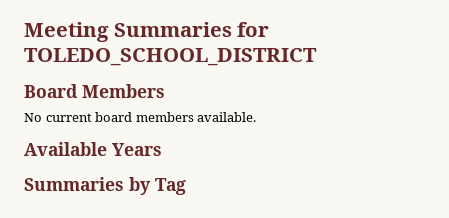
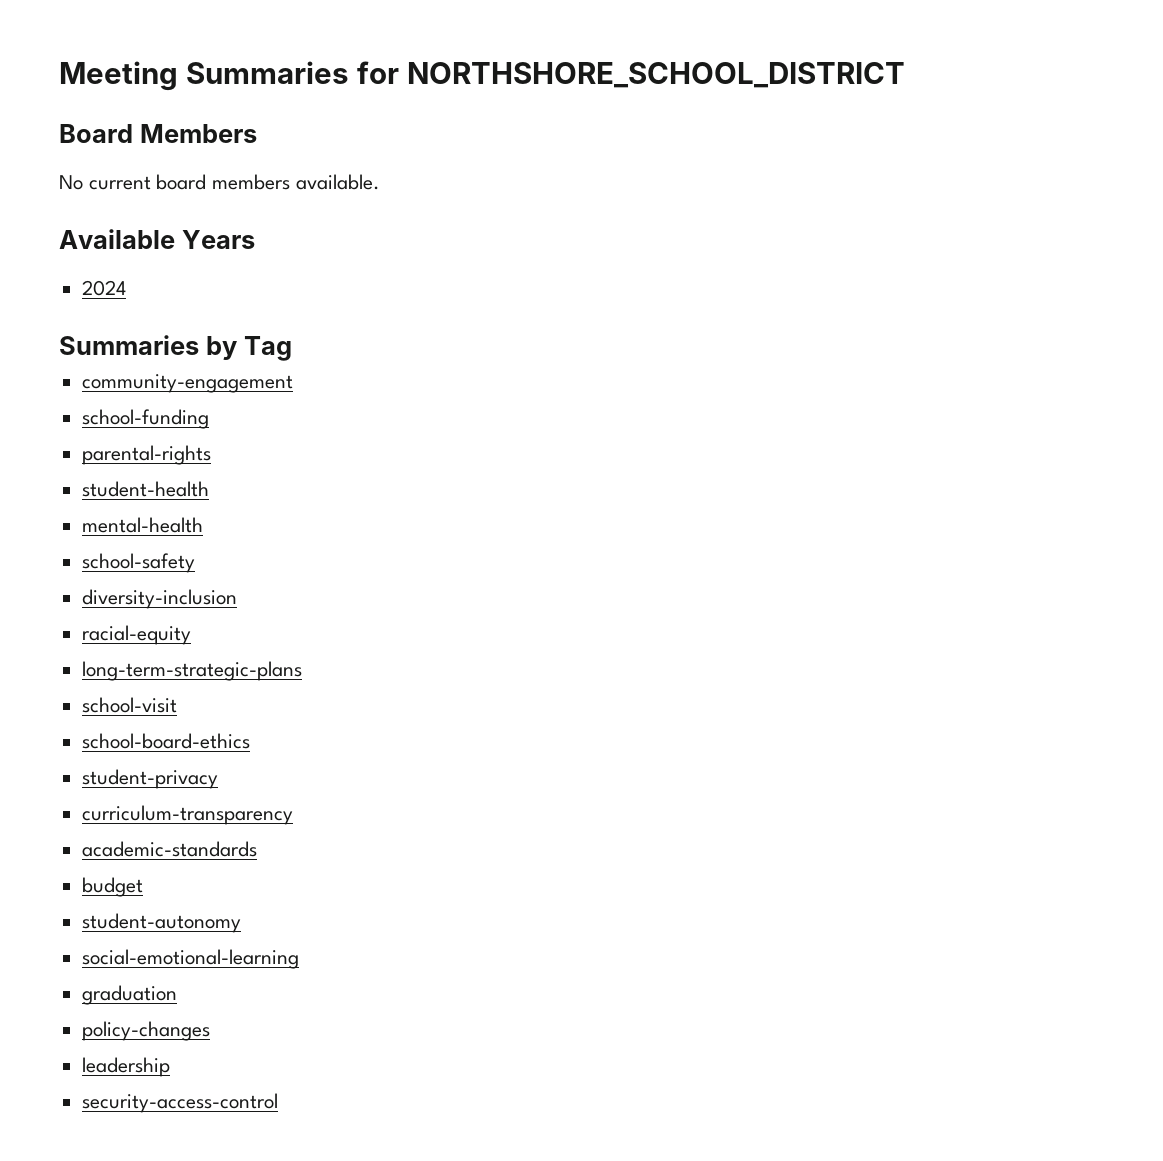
[24,48,317,66] TOLEDO_SCHOOL_DISTRICT -> [406,62,905,88] NORTHSHORE_SCHOOL_DISTRICT
(162, 149) none -> [82,280,127,296] // 2024
(186, 186) none -> [82,374,294,393] [82,409,210,429] [82,445,212,465] [82,481,210,497] [82,517,204,533] [82,553,196,573] [82,589,238,609] [82,625,192,645] [82,661,303,681] [82,697,178,713] [82,733,251,749] [82,769,219,789] [82,805,294,825] [82,841,258,857] [82,877,144,897] [82,913,242,933] [82,949,300,969] [82,985,178,1005] [82,1021,211,1041] [82,1057,171,1077] [82,1093,279,1113] // community-engagement // school-funding // parental-rights // student-health // mental-health // school-safety // diversity-inclusion // racial-equity // long-term-strategic-plans // school-visit // school-board-ethics // student-privacy // curriculum-transparency // academic-standards // budget // student-autonomy // social-emotional-learning // graduation // policy-changes // leadership // security-access-control

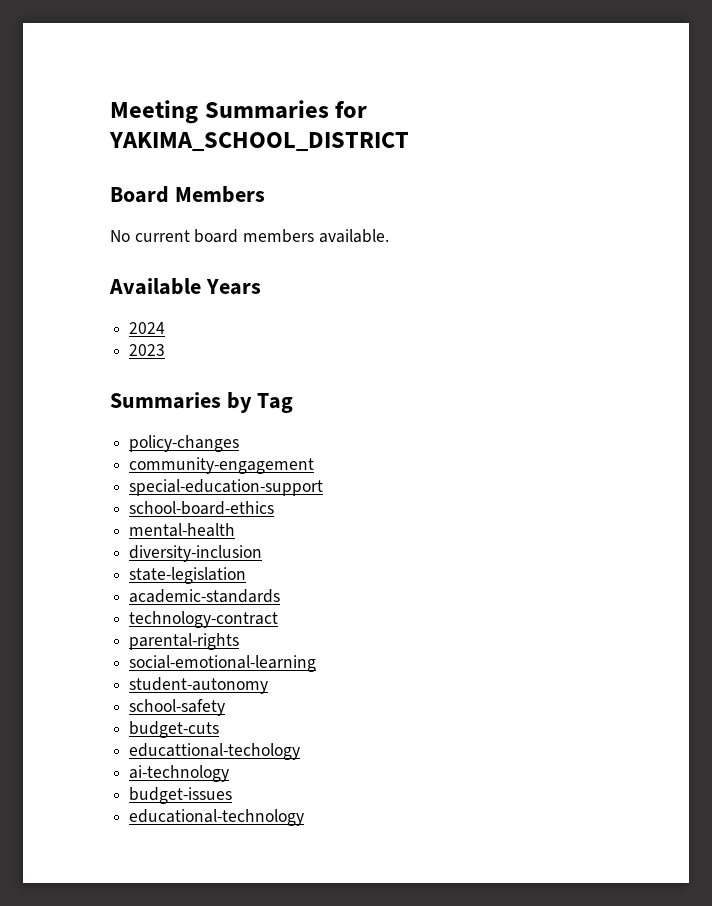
[406,62,905,88] NORTHSHORE_SCHOOL_DISTRICT -> [109,132,409,152] YAKIMA_SCHOOL_DISTRICT
(127, 288) none -> [129,344,166,356] // 2023
(292, 348) none -> [129,435,240,452] // policy-changes
[82,409,210,429] school-funding -> [129,479,324,496] [129,501,275,515] [129,523,236,537] [129,545,263,562] [129,567,247,584] [129,589,281,603] [129,611,279,628] special-education-support // school-board-ethics // mental-health // diversity-inclusion // state-legislation // academic-standards // technology-contract
[82,481,210,497] [82,517,204,533] student-health // mental-health -> [129,655,317,672] [129,677,269,694] social-emotional-learning // student-autonomy
[82,589,238,609] [82,625,192,645] [82,661,303,681] [82,697,178,713] [82,733,251,749] [82,769,219,789] [82,805,294,825] [82,841,258,857] [82,877,144,897] [82,913,242,933] [82,949,300,969] [82,985,178,1005] [82,1021,211,1041] [82,1057,171,1077] [82,1093,279,1113] diversity-inclusion // racial-equity // long-term-strategic-plans // school-visit // school-board-ethics // student-privacy // curriculum-transparency // academic-standards // budget // student-autonomy // social-emotional-learning // graduation // policy-changes // leadership // security-access-control -> [129,721,220,738] [129,743,301,760] [129,765,230,782] [129,787,233,804] [129,809,305,826] budget-cuts // educattional-techology // ai-technology // budget-issues // educational-technology

